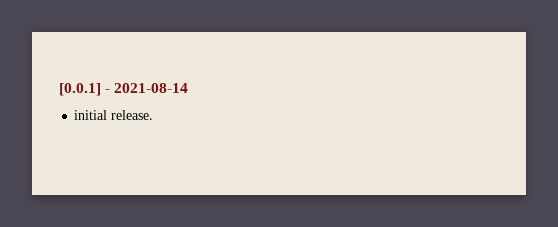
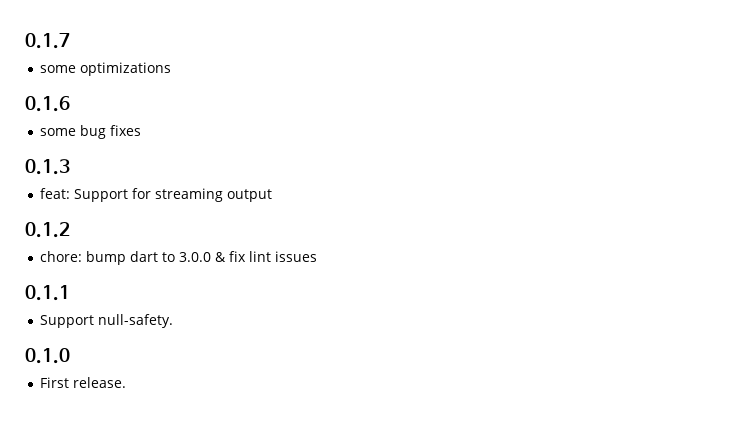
[59,83,189,96] [74,110,108,120] [0.0.1] - 2021-08-14 // initial -> [25,33,70,49] [40,62,172,76] [25,96,70,112] [40,125,142,139] [25,159,70,175] [40,188,273,202] [25,222,70,238] [40,251,318,265] [25,285,70,301] [40,314,174,328] [25,348,70,364] [40,377,70,388] 0.1.7 // some optimizations // 0.1.6 // some bug fixes // 0.1.3 // feat: Support for streaming output // 0.1.2 // chore: bump dart to 3.0.0 & fix lint issues // 0.1.1 // Support null-safety. // 0.1.0 // First

